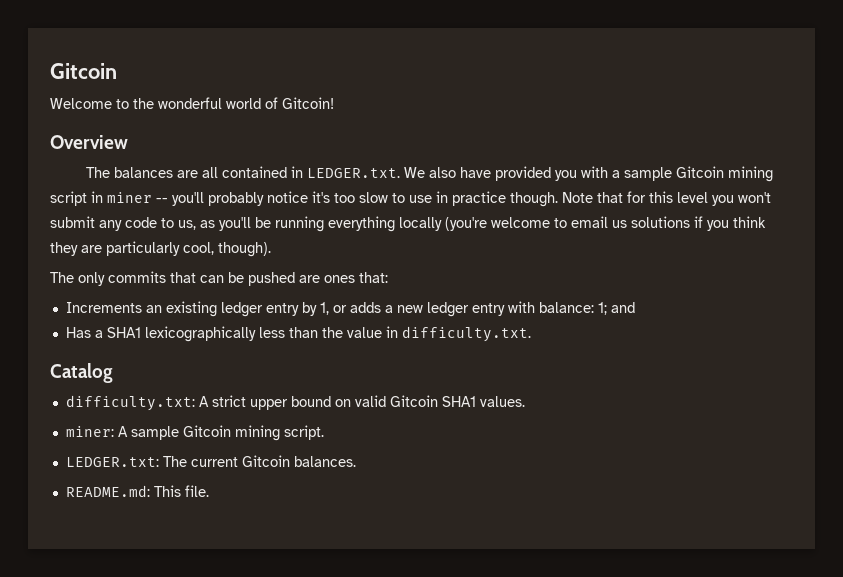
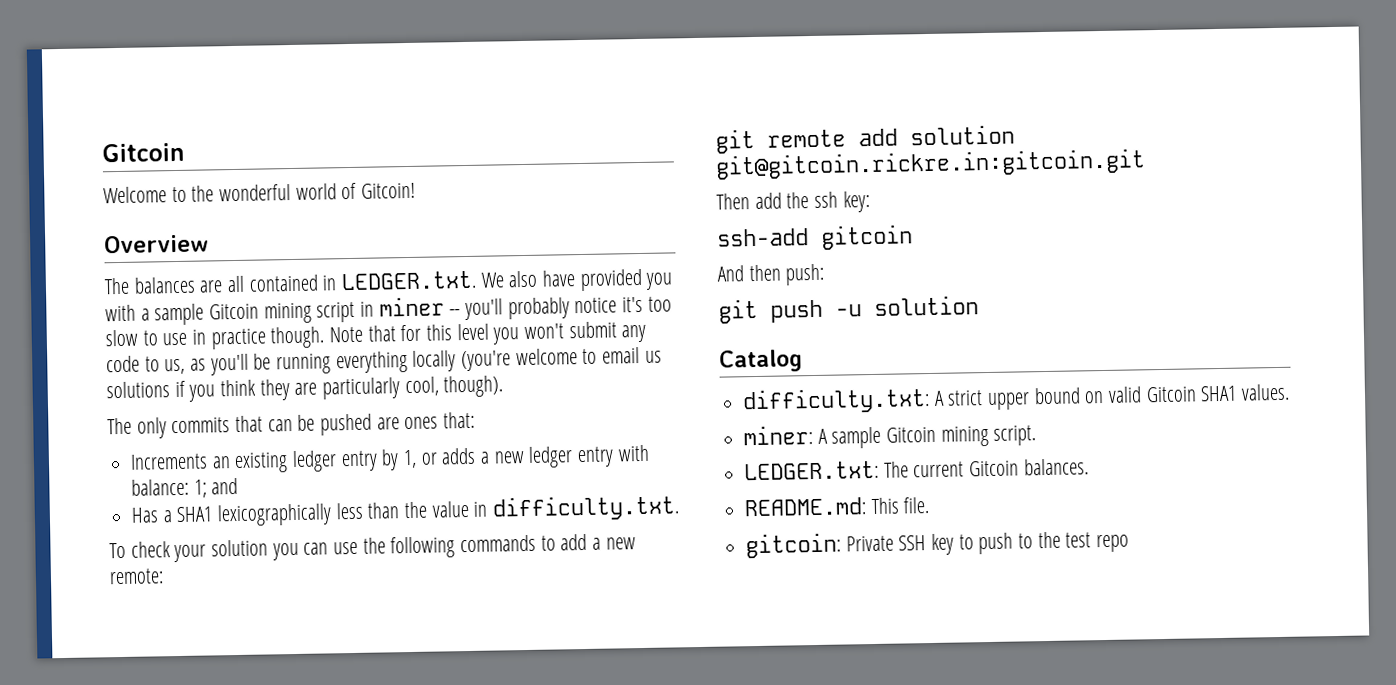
(531, 334) none -> [109,533,636,563] [109,568,164,585] [715,124,1015,154] [715,148,1146,180] [716,191,870,213] [717,224,913,250] [717,263,826,286] [718,295,979,324] // To check your solution you can use the following commands to add a new remote: // git remote add solution git@gitcoin.rickre.in:gitcoin.git // Then add the ssh key: // ssh-add gitcoin // And then push: // git push -u solution
(209, 491) none -> [745,531,1130,559] // gitcoin: Private SSH key to push to the test repo

